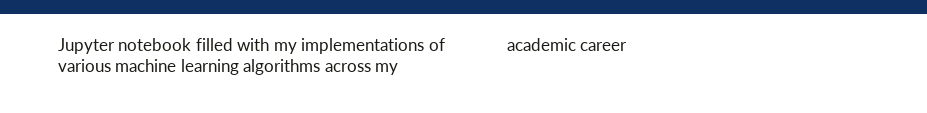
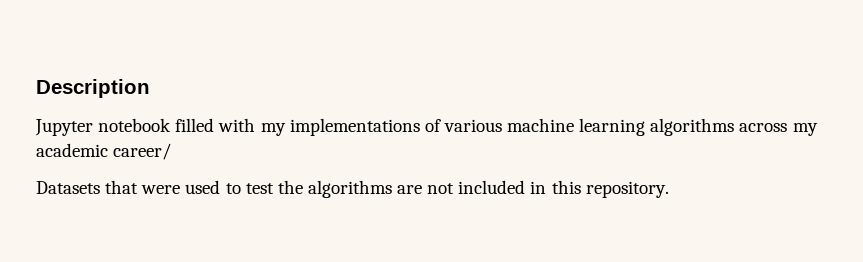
(58, 46) none -> [36,79,150,98] Description //
[580,42,628,51] career -> [113,143,172,160] [36,180,669,198] career/ // Datasets that were used to test the algorithms are not included in this repository.

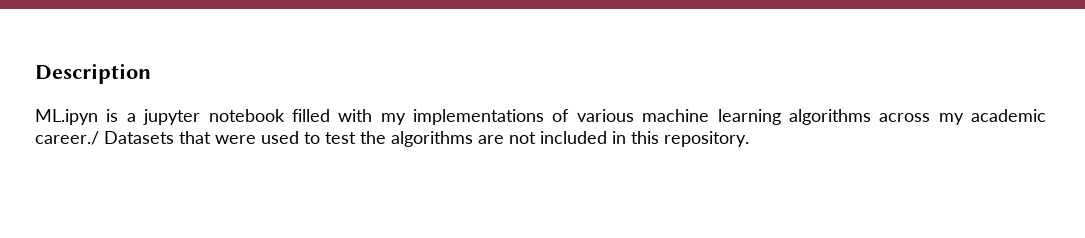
[35,119,93,136] Jupyter -> [35,109,201,125] ML.ipyn is a jupyter
[113,143,172,160] career/ // -> [35,131,99,145] career./

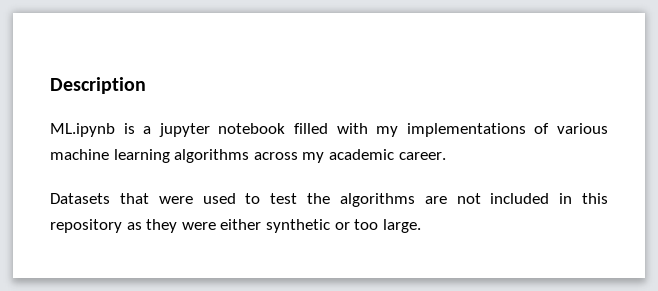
[35,109,98,125] ML.ipyn -> [50,123,115,137] ML.ipynb
[35,131,99,145] career./ -> [398,152,446,160] career. //
[664,131,749,147] repository. -> [50,219,421,233] repository as they were either synthetic or too large.

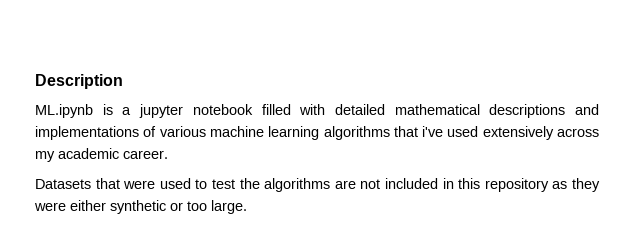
[376,126,399,137] my -> [334,104,599,118] detailed mathematical descriptions and
(250, 156) none -> [393,126,554,140] that i've used extensively

